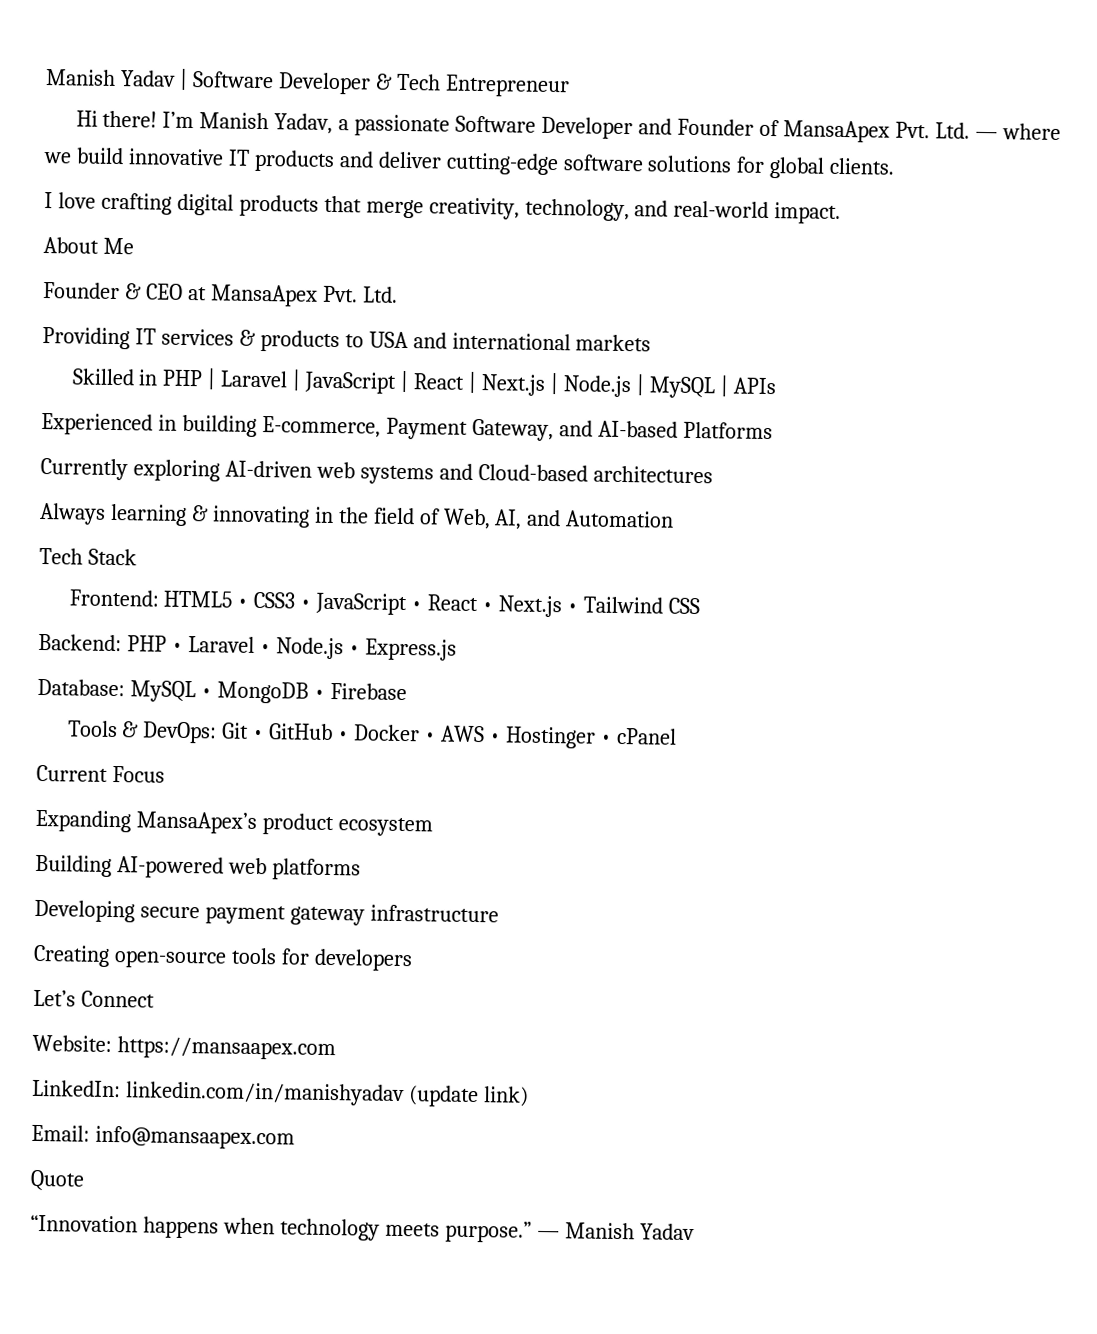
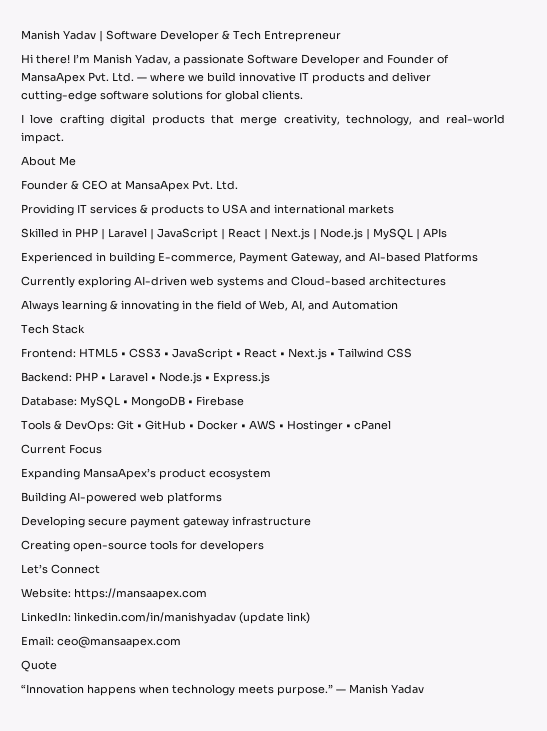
[94,1125,295,1150] info@mansaapex.com -> [57,636,181,648] ceo@mansaapex.com

